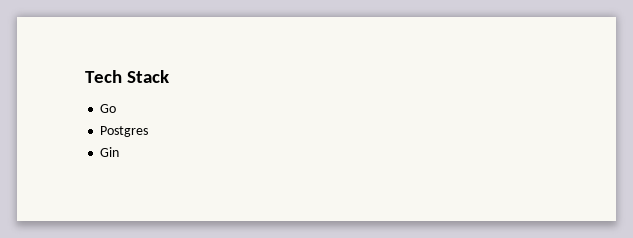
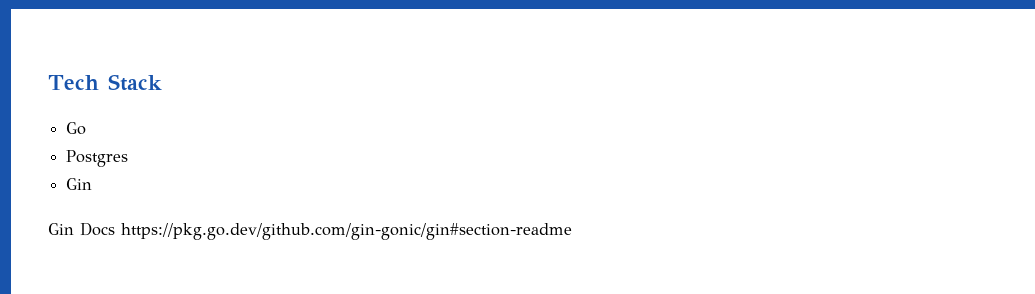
(120, 152) none -> [48,222,572,240] // Gin Docs https://pkg.go.dev/github.com/gin-gonic/gin#section-readme

